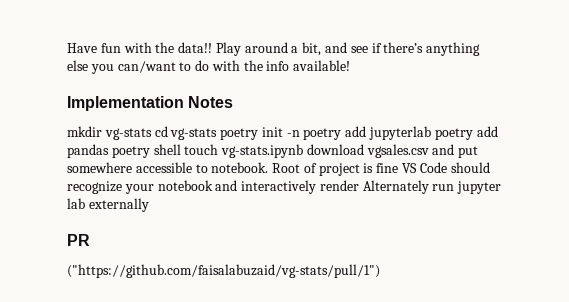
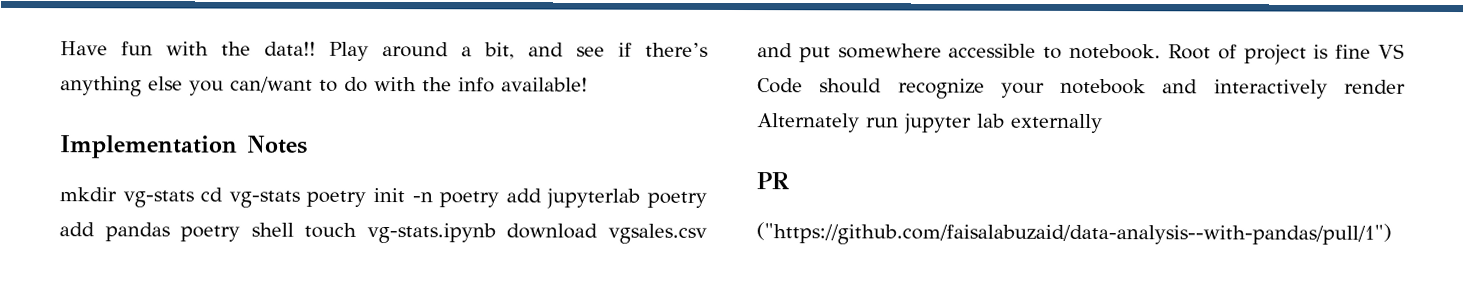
[67,264,380,278] ("https://github.com/faisalabuzaid/vg-stats/pull/1") -> [756,222,1392,246] ("https://github.com/faisalabuzaid/data-analysis--with-pandas/pull/1")

